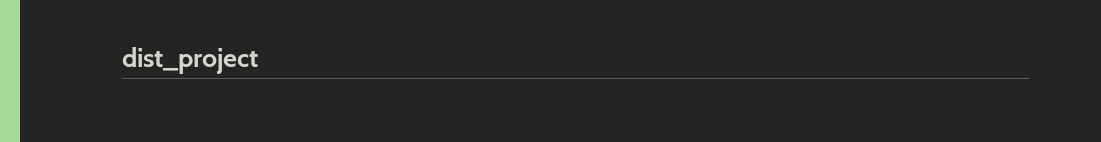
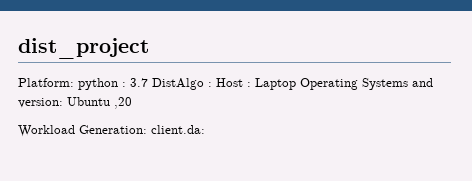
(258, 60) none -> [18,78,433,90] [18,97,132,109] [18,125,205,137] // Platform: python : 3.7 DistAlgo : Host : Laptop Operating Systems and version: Ubuntu ,20 // Workload Generation: client.da:

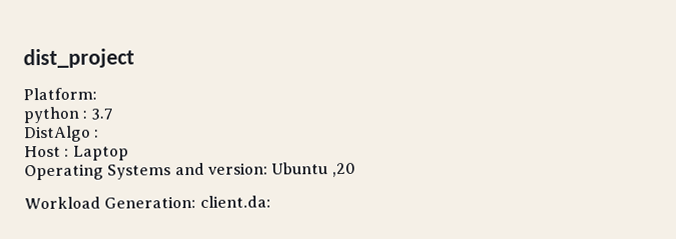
(74, 82) none -> (97, 94) //
(148, 82) none -> (113, 114) //
(212, 84) none -> (100, 133) //
(296, 84) none -> (129, 153) //

